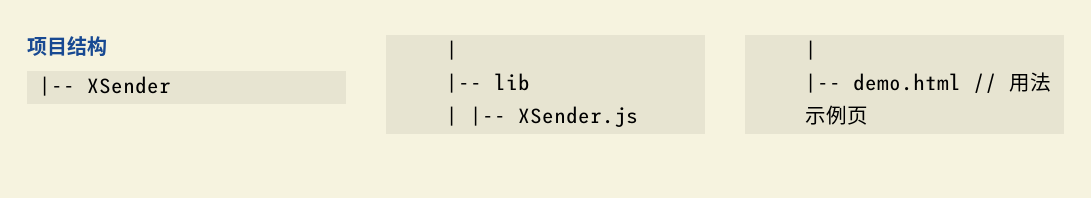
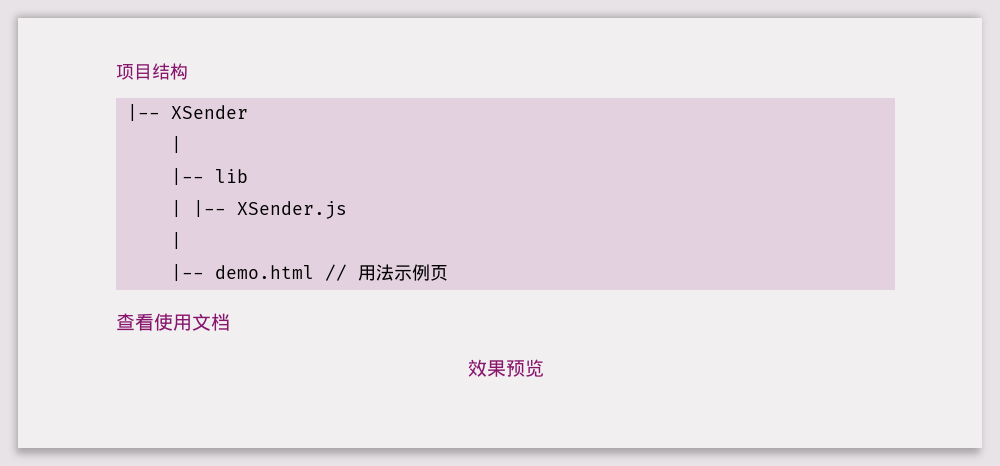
(868, 115) none -> [116,313,230,331] [467,359,544,377] // 查看使用文档 // 效果预览

